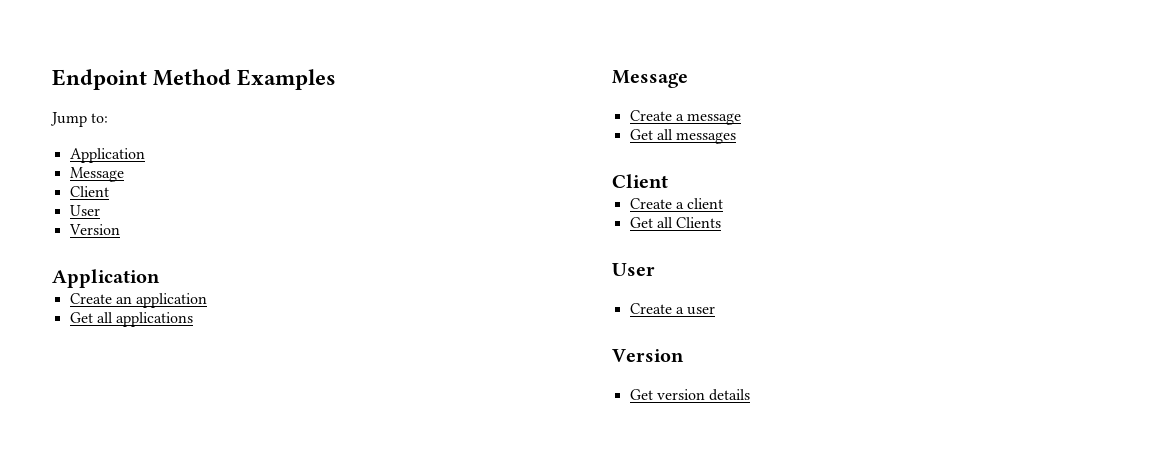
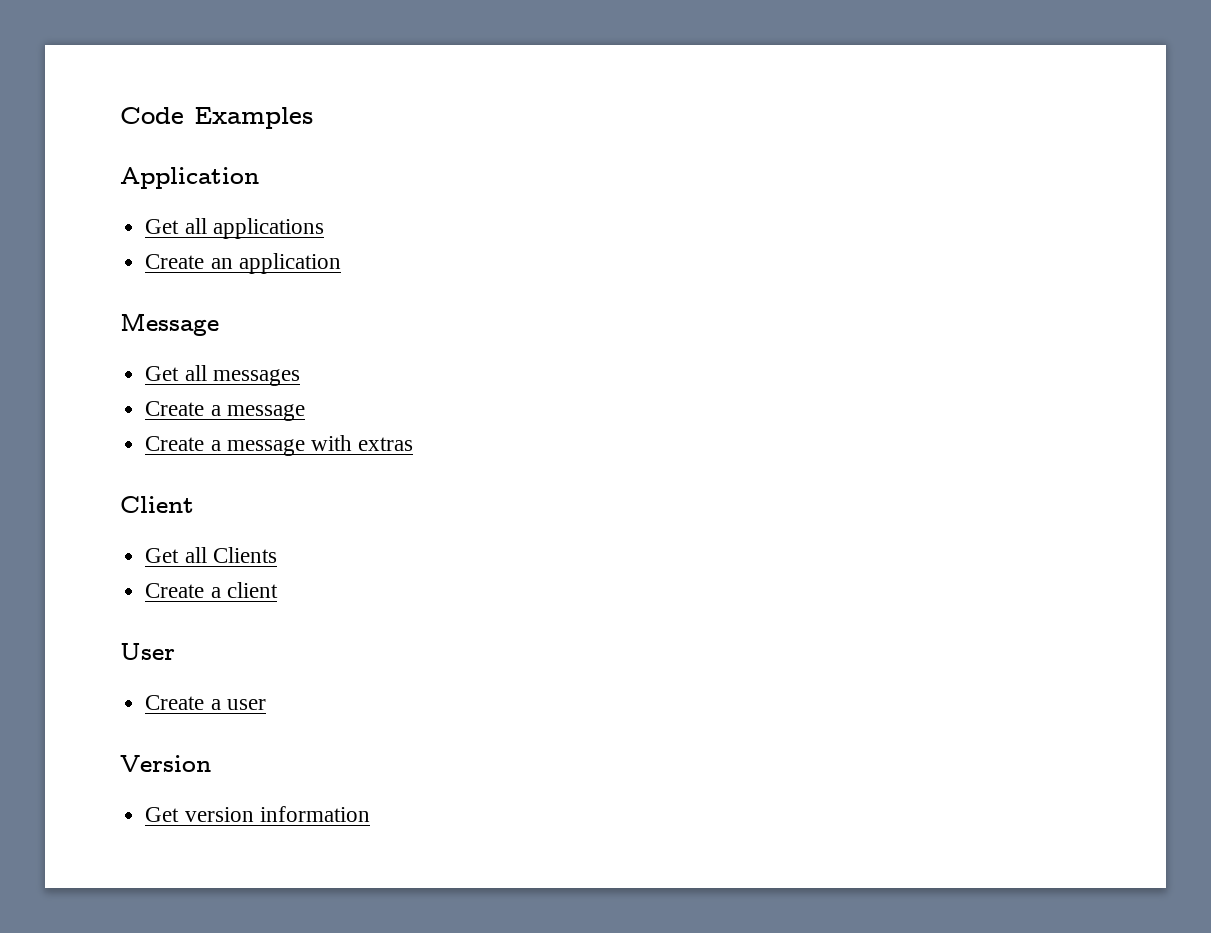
[52,69,232,90] Endpoint Method -> [120,107,184,124] Code
[50,112,109,127] [69,148,145,163] [69,167,124,182] [69,186,109,197] [69,205,100,216] [68,224,120,235] [52,269,160,288] // Jump to: // Application // Message // Client // User // Version // Application -> [120,167,259,189] [145,218,324,239] // Application // Get all applications
[69,312,194,327] [612,70,688,88] [629,110,742,125] [629,129,737,144] [612,174,668,188] // Get all applications // Message // Create a message // Get all messages // Client -> [120,313,219,336] [145,365,300,386] [145,401,305,421] [145,435,414,456] [120,496,194,513] [145,547,277,563] // Message // Get all messages // Create a message // Create a message with extras // Client // Get all Clients
[629,217,722,228] // Get all Clients -> (278, 590) none
[709,389,751,401] details -> [259,806,370,822] information

